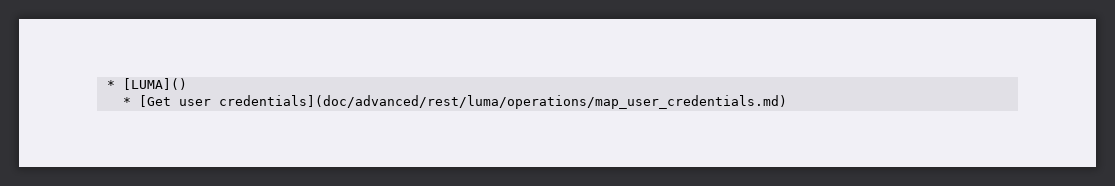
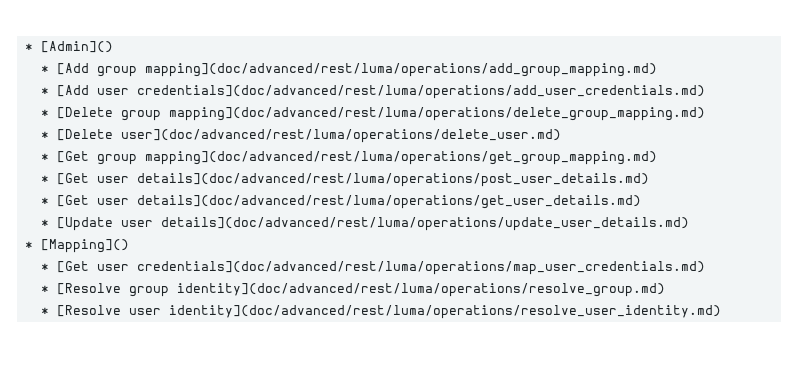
[106,78,187,90] [122,95,787,109] * [LUMA]() // * [Get user credentials](doc/advanced/rest/luma/operations/map_user_credentials.md) -> [25,41,114,53] [41,63,658,77] [41,85,706,99] [41,107,706,121] [41,129,562,143] [41,151,658,165] [41,173,650,187] [41,195,642,209] [41,217,690,231] [25,239,130,253] [41,261,706,275] [41,283,666,297] [41,305,722,319] * [Admin]() // * [Add group mapping](doc/advanced/rest/luma/operations/add_group_mapping.md) // * [Add user credentials](doc/advanced/rest/luma/operations/add_user_credentials.md) // * [Delete group mapping](doc/advanced/rest/luma/operations/delete_group_mapping.md) // * [Delete user](doc/advanced/rest/luma/operations/delete_user.md) // * [Get group mapping](doc/advanced/rest/luma/operations/get_group_mapping.md) // * [Get user details](doc/advanced/rest/luma/operations/post_user_details.md) // * [Get user details](doc/advanced/rest/luma/operations/get_user_details.md) // * [Update user details](doc/advanced/rest/luma/operations/update_user_details.md) // * [Mapping]() // * [Get user credentials](doc/advanced/rest/luma/operations/map_user_credentials.md) // * [Resolve group identity](doc/advanced/rest/luma/operations/resolve_group.md) // * [Resolve user identity](doc/advanced/rest/luma/operations/resolve_user_identity.md)

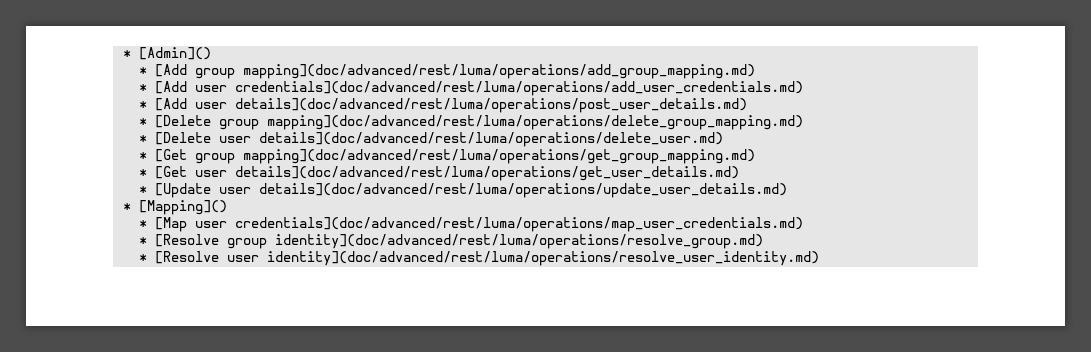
(706, 92) none -> [138,98,747,113] // * [Add user details](doc/advanced/rest/luma/operations/post_user_details.md)
[121,129,562,143] user](doc/advanced/rest/luma/operations/delete_user.md) -> [218,132,723,147] user details](doc/advanced/rest/luma/operations/delete_user.md)
[41,173,650,187] // * [Get user details](doc/advanced/rest/luma/operations/post_user_details.md) -> (755, 156) none
[57,261,90,273] [Get -> [154,217,187,232] [Map

